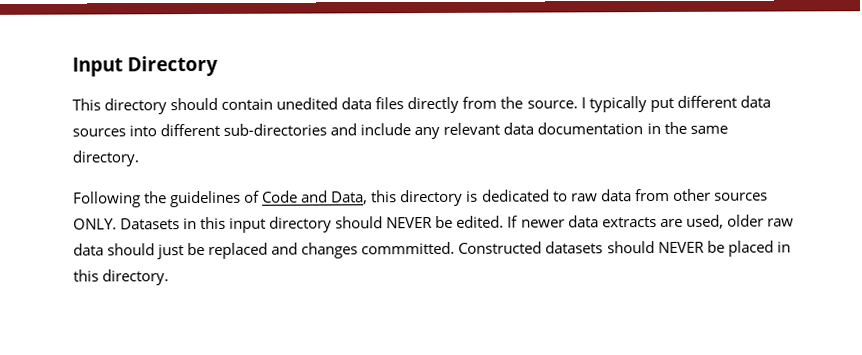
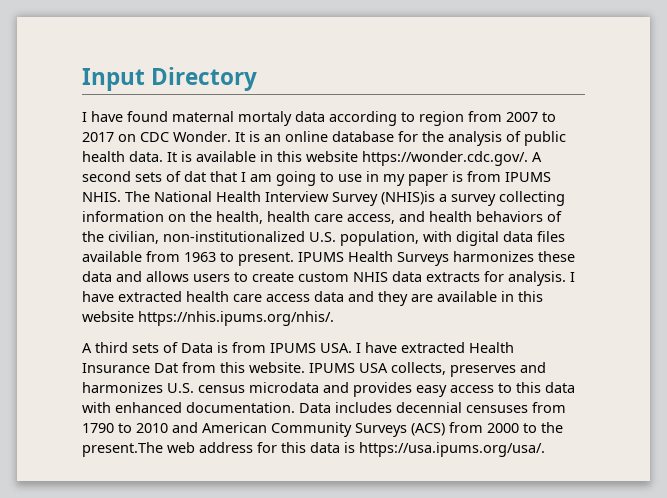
[72,95,771,115] [72,121,728,140] [72,150,139,167] [73,188,768,208] [73,214,794,233] [73,240,791,260] [73,269,170,286] This directory should contain unedited data files directly from the source. I typically put different data sources into different sub-directories and include any relevant data documentation in the same directory. // Following the guidelines of Code and Data, this directory is dedicated to raw data from other sources ONLY. Datasets in this input directory should NEVER be edited. If newer data extracts are used, older raw data should just be replaced and changes commmitted. Constructed datasets should NEVER be placed in this directory. -> [82,111,556,126] [82,131,566,146] [82,151,542,166] [82,171,551,186] [82,191,565,206] [82,211,562,224] [82,231,565,246] [82,251,575,266] [82,271,575,286] [82,291,543,306] [82,311,334,326] [82,342,514,353] [82,362,546,377] [82,382,575,397] [82,402,566,413] [82,422,563,437] [82,442,545,457] I have found maternal mortaly data according to region from 2007 to 2017 on CDC Wonder. It is an online database for the analysis of public health data. It is available in this website https://wonder.cdc.gov/. A second sets of dat that I am going to use in my paper is from IPUMS NHIS. The National Health Interview Survey (NHIS)is a survey collecting information on the health, health care access, and health behaviors of the civilian, non-institutionalized U.S. population, with digital data files available from 1963 to present. IPUMS Health Surveys harmonizes these data and allows users to create custom NHIS data extracts for analysis. I have extracted health care access data and they are available in this website https://nhis.ipums.org/nhis/. // A third sets of Data is from IPUMS USA. I have extracted Health Insurance Dat from this website. IPUMS USA collects, preserves and harmonizes U.S. census microdata and provides easy access to this data with enhanced documentation. Data includes decennial censuses from 1790 to 2010 and American Community Surveys (ACS) from 2000 to the present.The web address for this data is https://usa.ipums.org/usa/.

